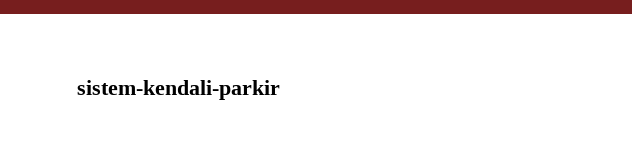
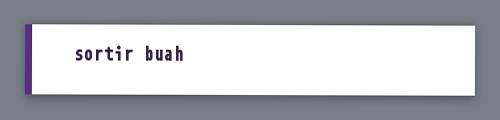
[77,80,280,100] sistem-kendali-parkir -> [72,45,184,61] sortir buah

